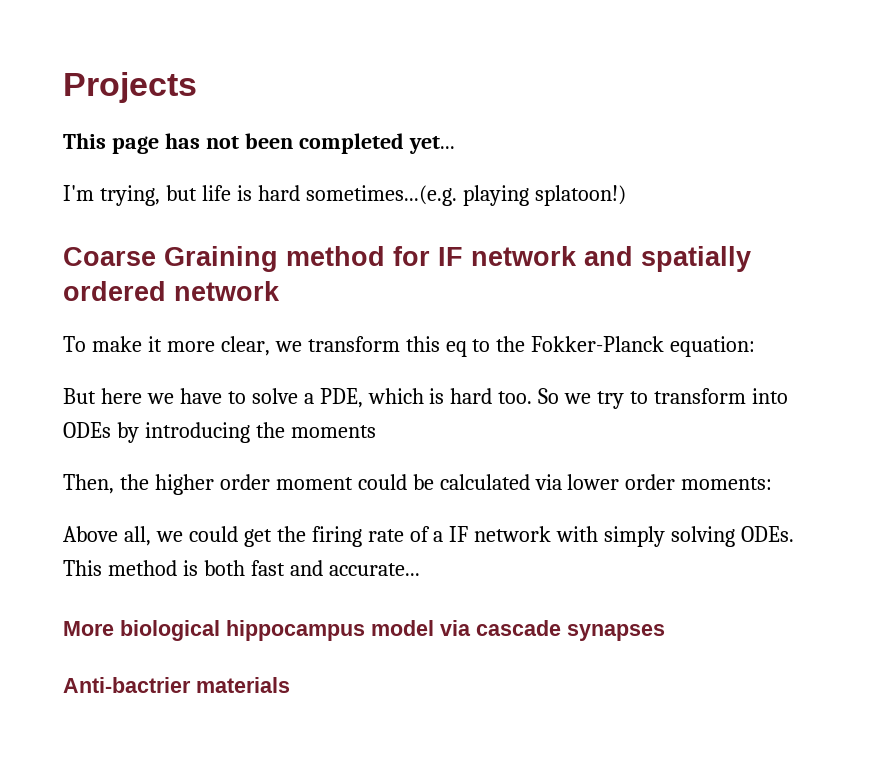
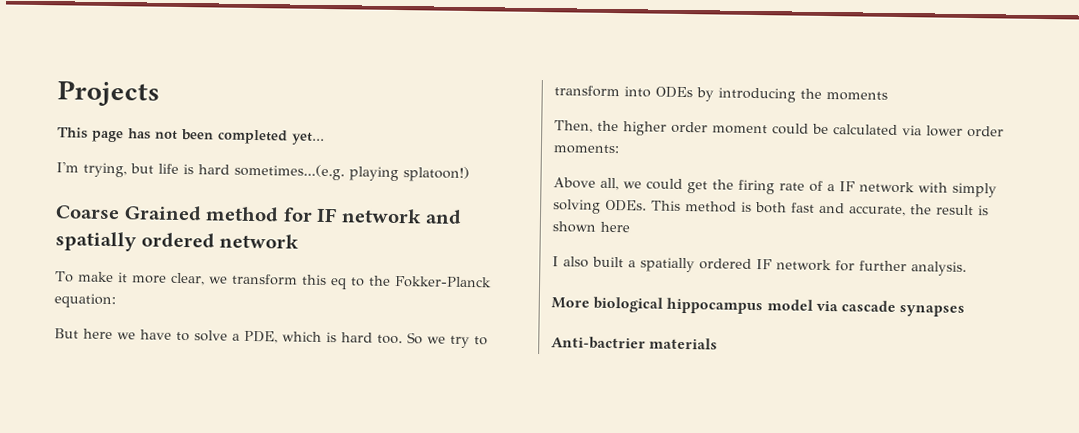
[164,246,278,272] Graining -> [123,205,202,221] Grained
[328,563,420,576] accurate... -> [849,204,989,217] [552,221,630,233] [552,256,967,276] accurate, the result is shown here // I also built a spatially ordered IF network for further analysis.

